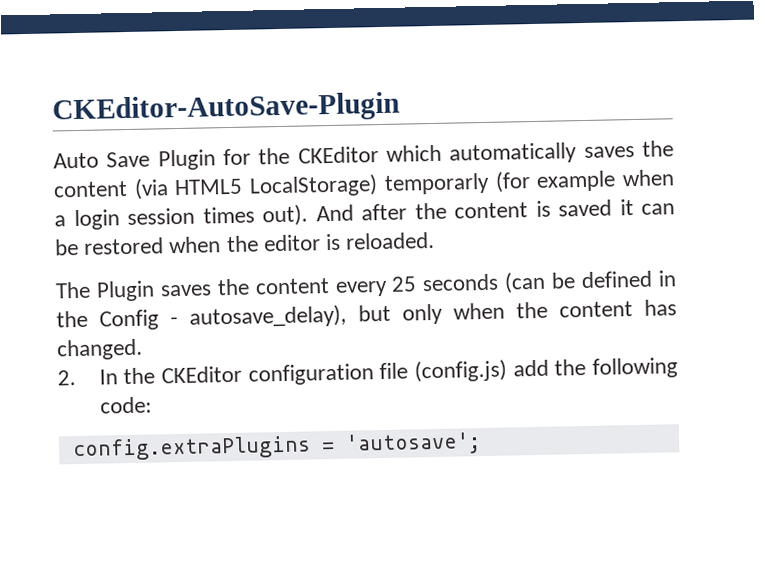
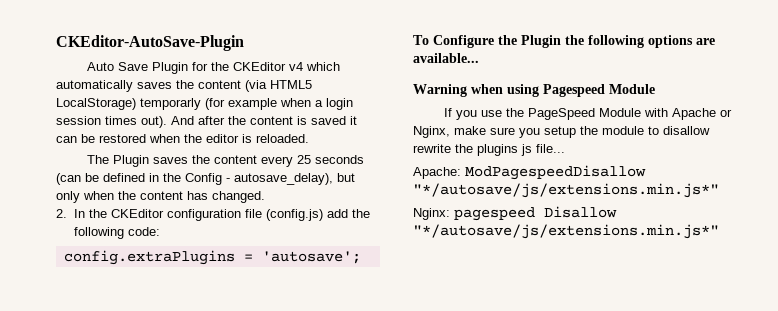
(379, 155) none -> [288,62,303,71] v4
(481, 444) none -> [413,35,715,48] [413,53,479,63] [413,84,655,97] [443,108,732,120] [413,126,710,138] [413,144,565,156] [413,165,646,180] [413,183,719,198] [413,206,617,221] [413,224,719,239] // To Configure the Plugin the following options are available... // Warning when using Pagespeed Module // If you use the PageSpeed Module with Apache or Nginx, make sure you setup the module to disallow rewrite the plugins js file... // Apache: ModPagespeedDisallow "*/autosave/js/extensions.min.js*" // Nginx: pagespeed Disallow "*/autosave/js/extensions.min.js*"

